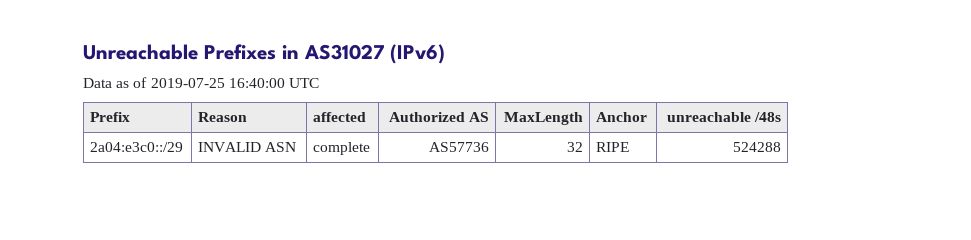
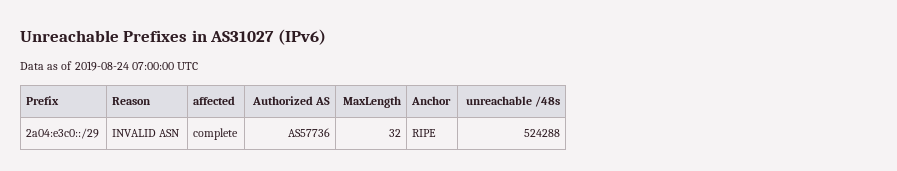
[150,78,285,88] 2019-07-25 16:40:00 -> [74,61,174,71] 2019-08-24 07:00:00

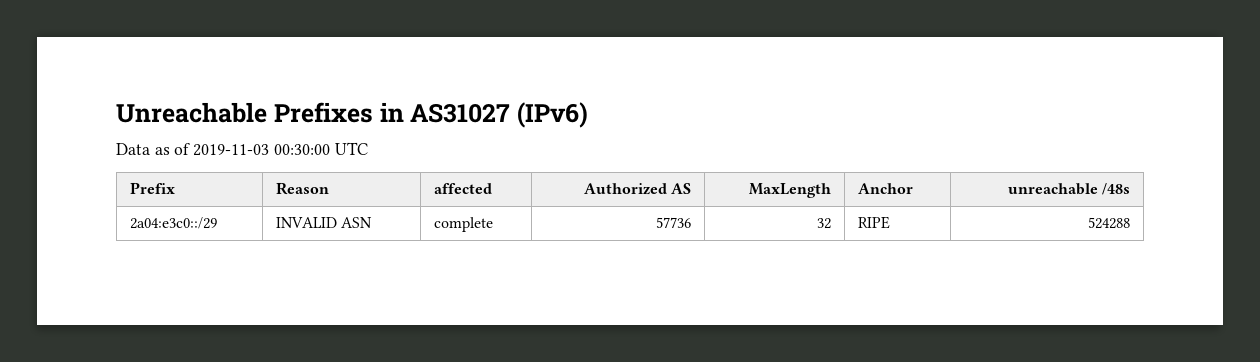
[74,61,174,71] 2019-08-24 07:00:00 -> [193,144,330,156] 2019-11-03 00:30:00
[287,128,330,137] AS57736 -> [656,217,692,228] 57736

